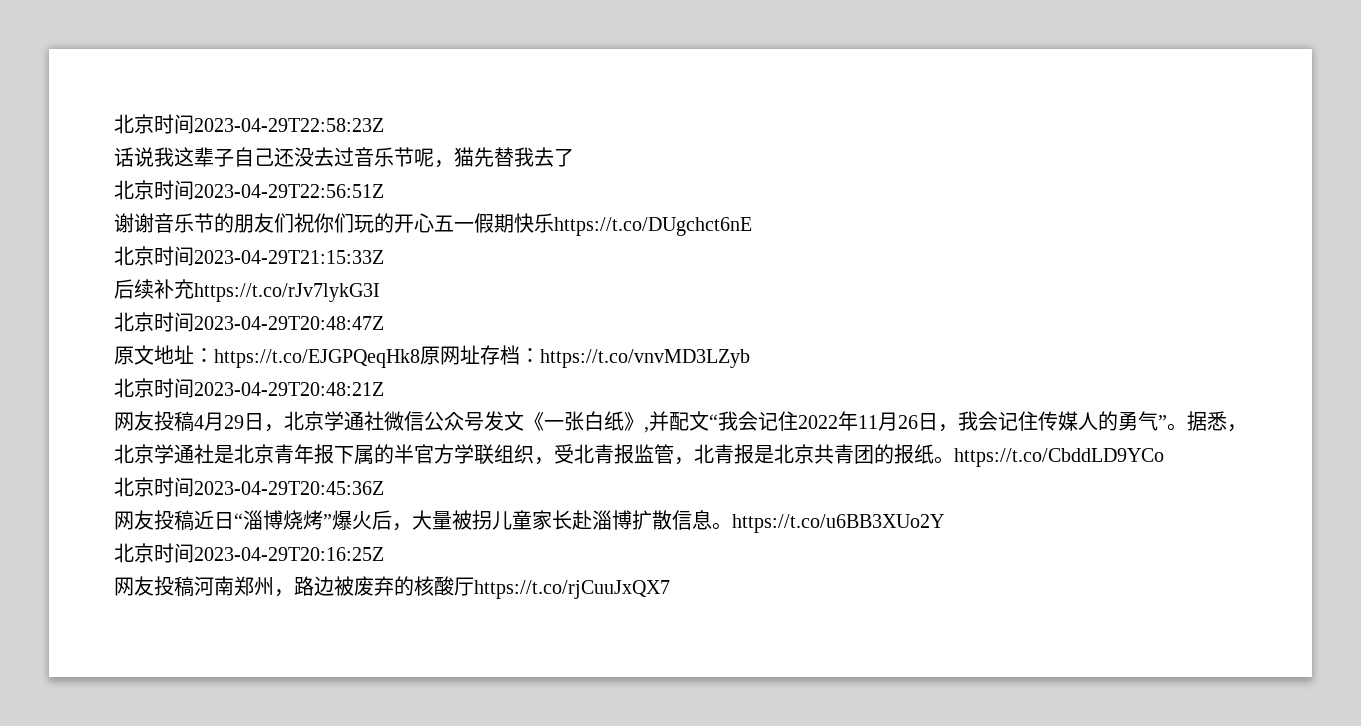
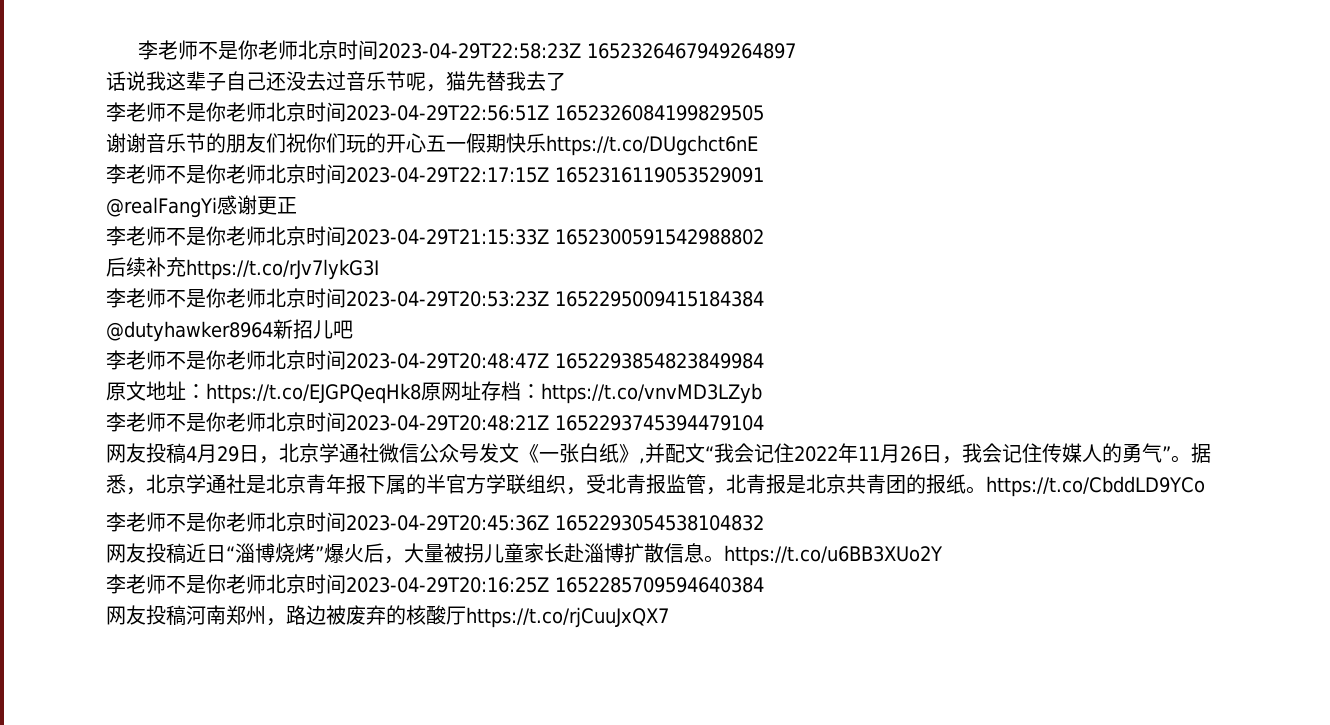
(114, 124) none -> [138,40,299,60] 李老师不是你老师
(384, 125) none -> [587,43,797,59] 1652326467949264897
(574, 157) none -> [106,102,266,122] 李老师不是你老师
(384, 191) none -> [555,105,764,121] 1652326084199829505
(752, 226) none -> [106,164,764,184] [106,195,297,218] [106,226,266,246] 李老师不是你老师北京时间2023-04-29T22:17:15Z 1652316119053529091 // @realFangYi感谢更正 // 李老师不是你老师
(384, 257) none -> [555,229,764,245] 1652300591542988802
(380, 292) none -> [106,288,764,308] [106,319,353,342] [106,350,266,370] 李老师不是你老师北京时间2023-04-29T20:53:23Z 1652295009415184384 // @dutyhawker8964新招儿吧 // 李老师不是你老师
(384, 323) none -> [555,353,764,369] 1652293854823849984
(750, 358) none -> [106,412,266,432] 李老师不是你老师
(384, 389) none -> [555,415,764,431] 1652293745394479104
(1164, 457) none -> [106,512,266,532] 李老师不是你老师
(384, 488) none -> [555,515,764,531] 1652293054538104832
(944, 523) none -> [106,574,266,594] 李老师不是你老师
(384, 554) none -> [555,577,764,593] 1652285709594640384

